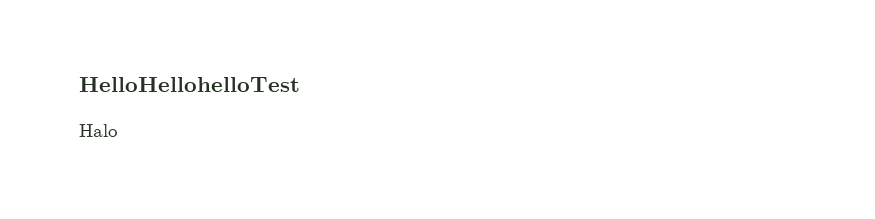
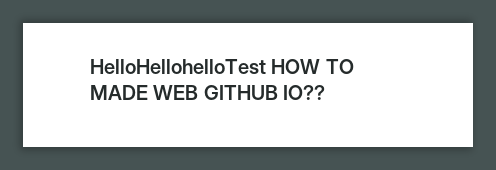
[79,124,118,137] // Halo -> [271,59,354,74] [90,85,326,100] HOW TO MADE WEB GITHUB IO??

